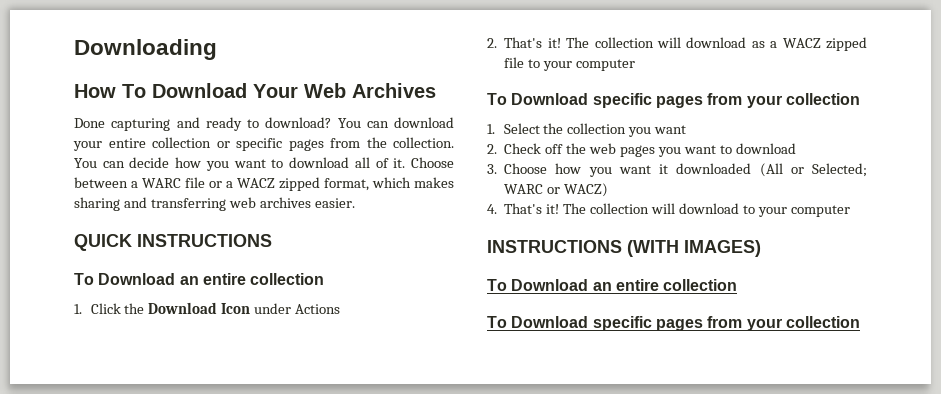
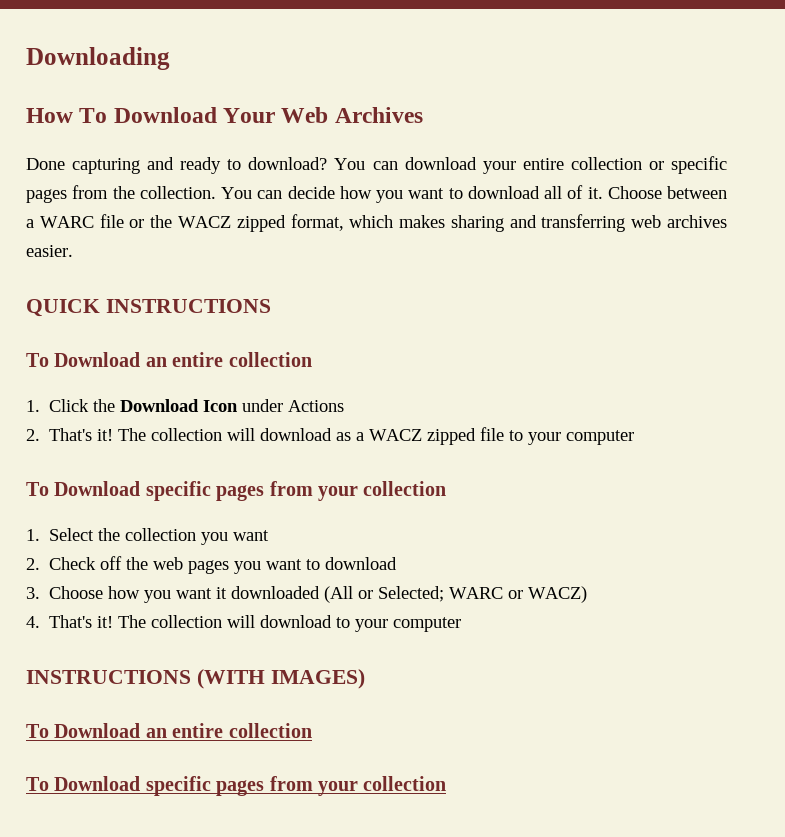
[226,181,233,188] a -> [150,215,173,228] the

